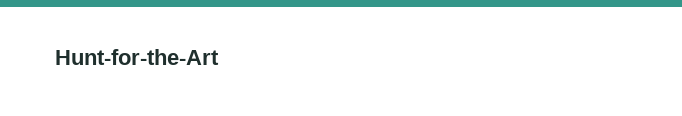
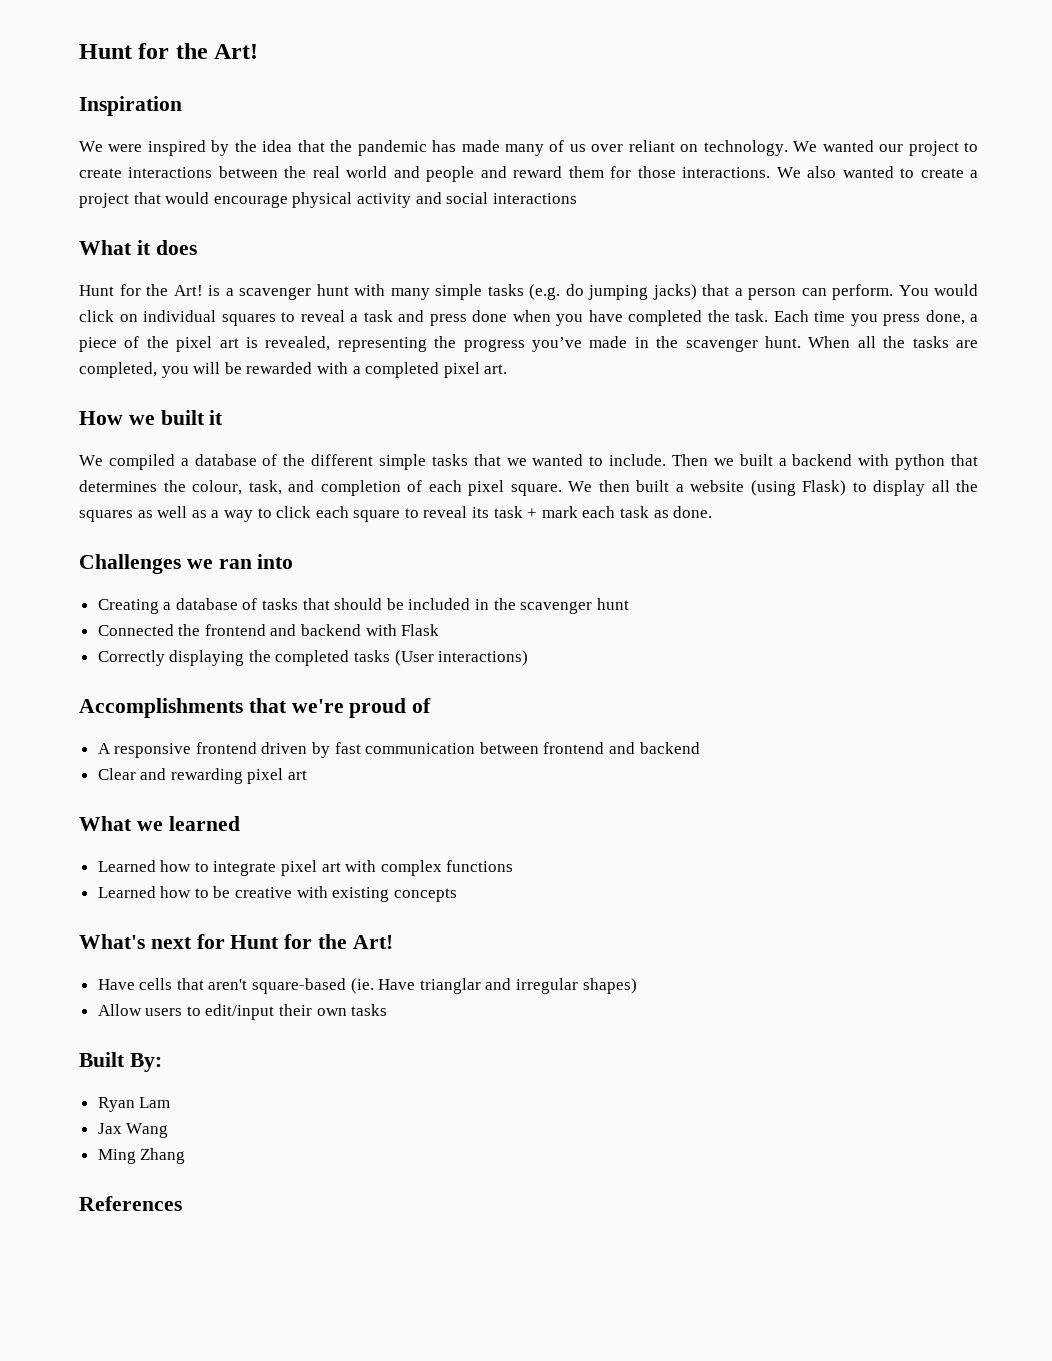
[55,49,219,65] Hunt-for-the-Art -> [79,43,259,59] [79,96,182,116] [79,140,979,156] [79,166,979,182] [79,192,577,208] [79,240,197,255] [79,284,978,300] [79,310,978,326] [79,336,978,352] [79,362,508,378] [79,410,224,425] [79,454,979,470] [79,480,978,496] [79,506,713,522] [79,554,294,574] [97,598,629,614] [97,624,440,636] [97,650,529,666] [79,698,432,718] [97,742,700,758] [97,768,308,784] [79,816,240,831] [97,860,514,876] [97,886,457,902] [79,934,393,949] [97,978,637,994] [97,1004,388,1020] [79,1052,162,1072] [97,1097,171,1112] [97,1123,169,1138] [97,1148,186,1164] [79,1196,182,1211] Hunt for the Art! // Inspiration // We were inspired by the idea that the pandemic has made many of us over reliant on technology. We wanted our project to create interactions between the real world and people and reward them for those interactions. We also wanted to create a project that would encourage physical activity and social interactions // What it does // Hunt for the Art! is a scavenger hunt with many simple tasks (e.g. do jumping jacks) that a person can perform. You would click on individual squares to reveal a task and press done when you have completed the task. Each time you press done, a piece of the pixel art is revealed, representing the progress you’ve made in the scavenger hunt. When all the tasks are completed, you will be rewarded with a completed pixel art. // How we built it // We compiled a database of the different simple tasks that we wanted to include. Then we built a backend with python that determines the colour, task, and completion of each pixel square. We then built a website (using Flask) to display all the squares as well as a way to click each square to reveal its task + mark each task as done. // Challenges we ran into // Creating a database of tasks that should be included in the scavenger hunt // Connected the frontend and backend with Flask // Correctly displaying the completed tasks (User interactions) // Accomplishments that we're proud of // A responsive frontend driven by fast communication between frontend and backend // Clear and rewarding pixel art // What we learned // Learned how to integrate pixel art with complex functions // Learned how to be creative with existing concepts // What's next for Hunt for the Art! // Have cells that aren't square-based (ie. Have trianglar and irregular shapes) // Allow users to edit/input their own tasks // Built By: // Ryan Lam // Jax Wang // Ming Zhang // References

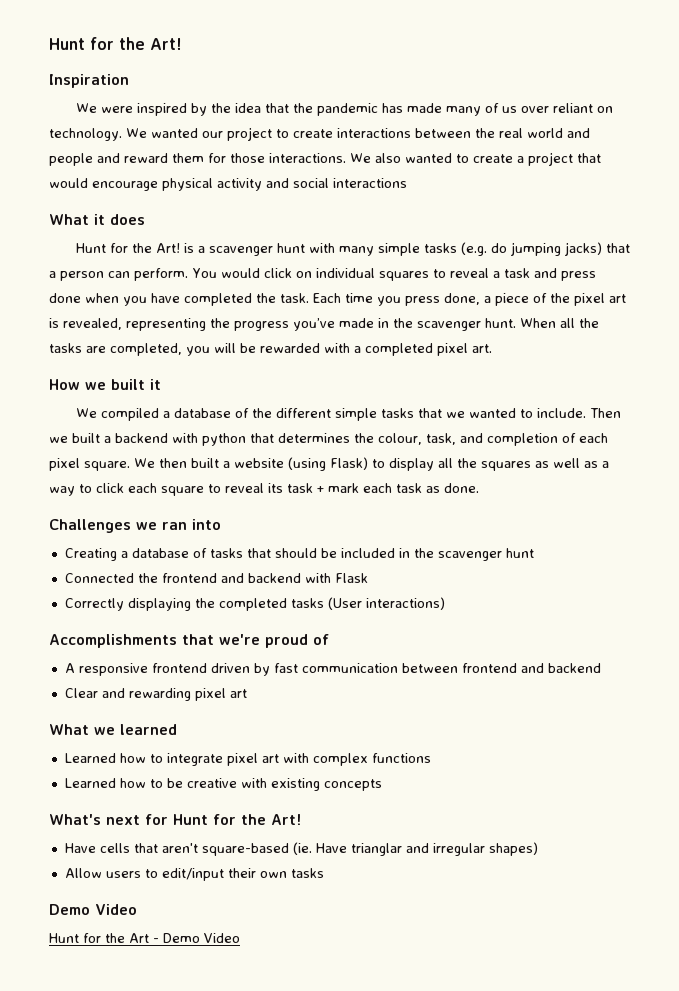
[79,1052,162,1072] [97,1097,171,1112] [97,1123,169,1138] [97,1148,186,1164] [79,1196,182,1211] Built By: // Ryan Lam // Jax Wang // Ming Zhang // References -> [49,904,137,915] [49,933,240,943] Demo Video // Hunt for the Art - Demo Video

